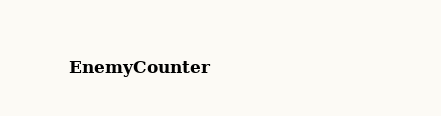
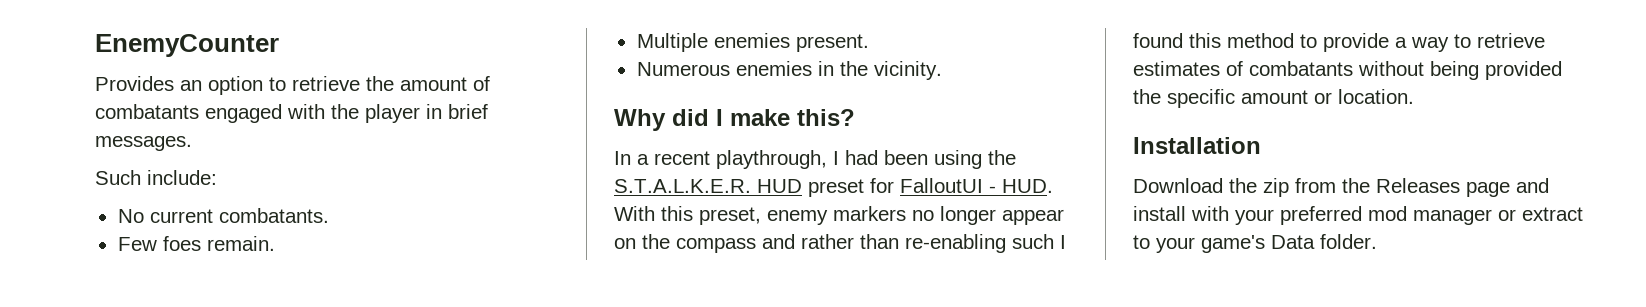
(211, 69) none -> [95,76,490,95] [95,104,488,123] [95,136,192,151] [95,170,217,185] [117,208,329,223] [117,236,275,251] [636,33,869,52] [636,61,942,80] [614,109,855,131] [614,150,1016,169] [614,178,1053,197] [614,206,1064,225] [614,234,1066,253] [1133,33,1545,52] [1133,61,1562,80] [1133,89,1414,108] [1133,137,1261,154] [1133,178,1549,197] [1133,206,1583,225] [1133,234,1377,253] // Provides an option to retrieve the amount of combatants engaged with the player in brief messages. // Such include: // No current combatants. // Few foes remain. // Multiple enemies present. // Numerous enemies in the vicinity. // Why did I make this? // In a recent playthrough, I had been using the S.T.A.L.K.E.R. HUD preset for FalloutUI - HUD. With this preset, enemy markers no longer appear on the compass and rather than re-enabling such I found this method to provide a way to retrieve estimates of combatants without being provided the specific amount or location. // Installation // Download the zip from the Releases page and install with your preferred mod manager or extract to your game's Data folder.

